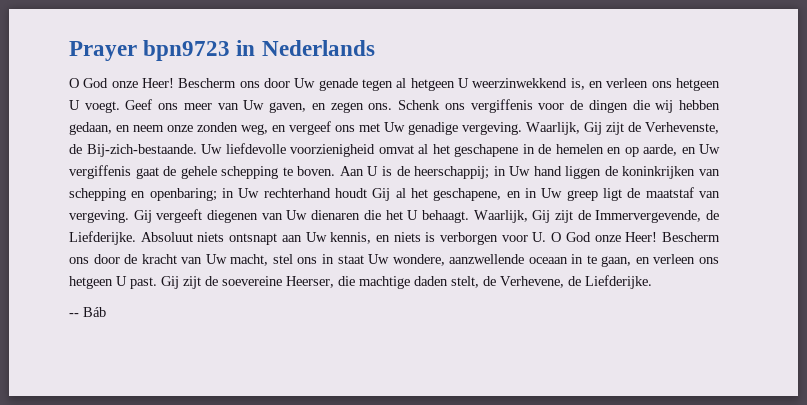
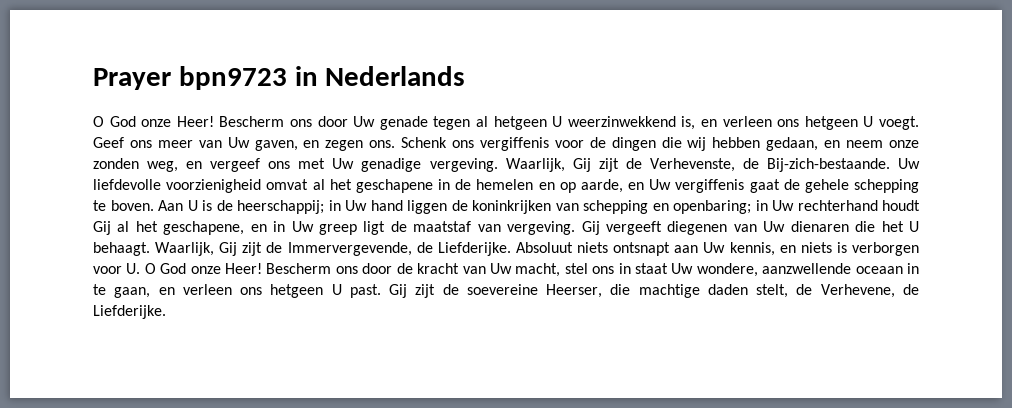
[69,307,106,317] // -- Báb -> (166, 312) none

